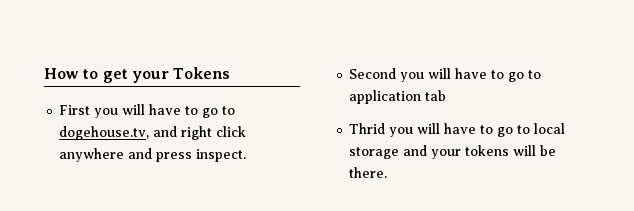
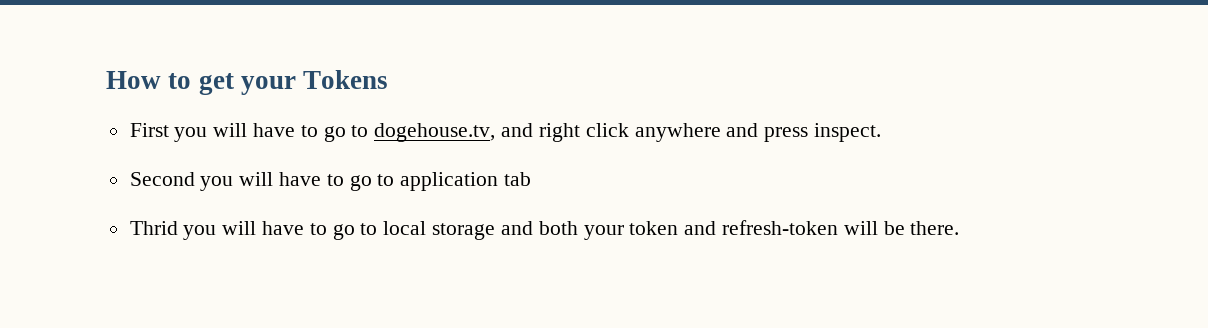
[431,145,510,159] your tokens -> [538,220,838,240] both your token and refresh-token

